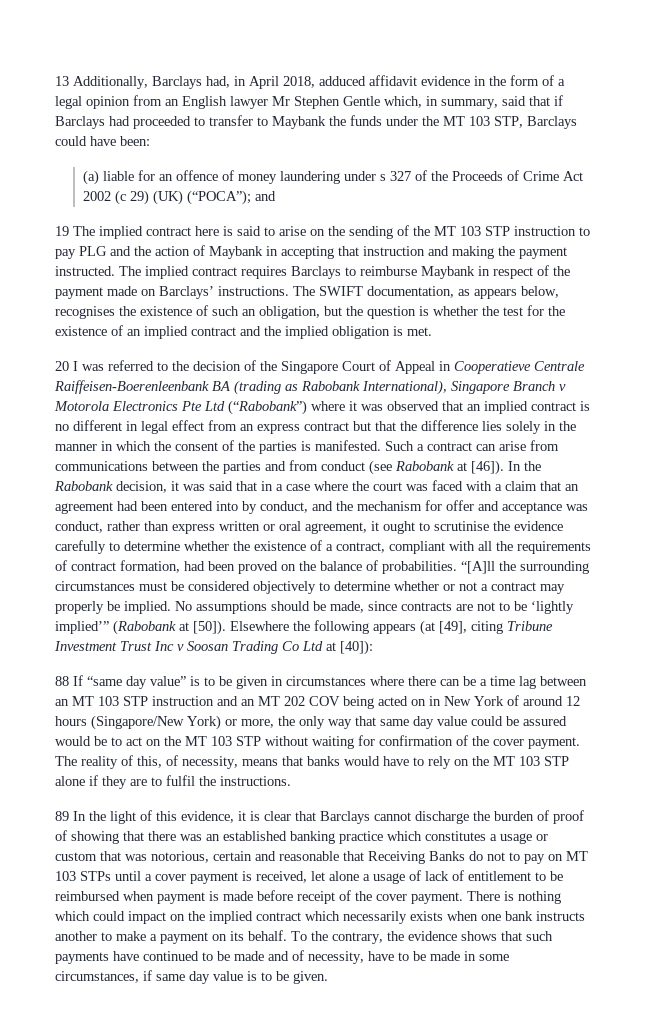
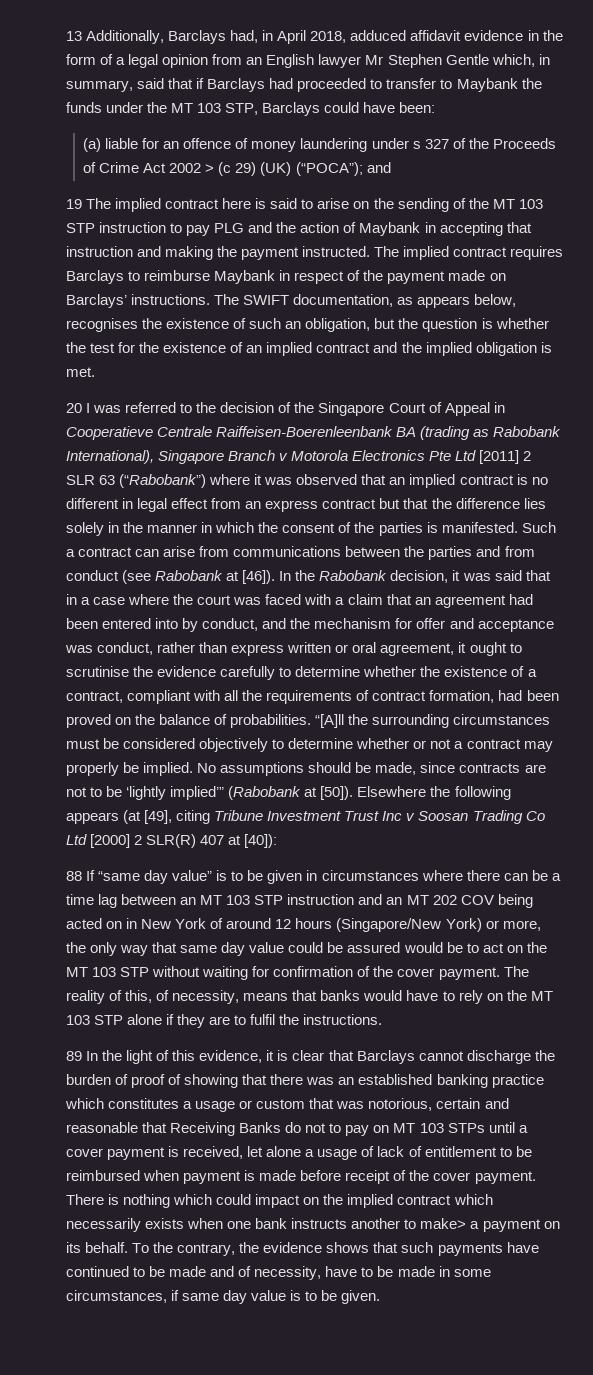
(111, 196) none -> [205,164,215,173] >
(225, 406) none -> [479,450,532,464] [66,475,116,485] [2011] 2 SLR 63
(323, 646) none -> [90,834,225,848] [2000] 2 SLR(R) 407
[116,931,146,941] make -> [420,1218,467,1229] make>

